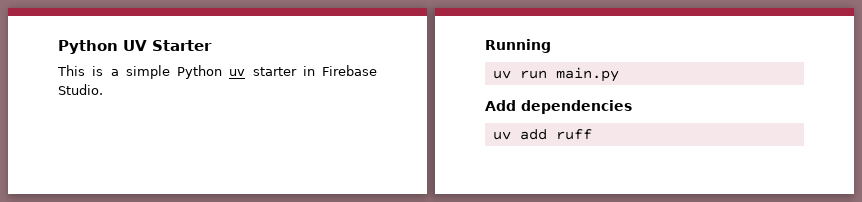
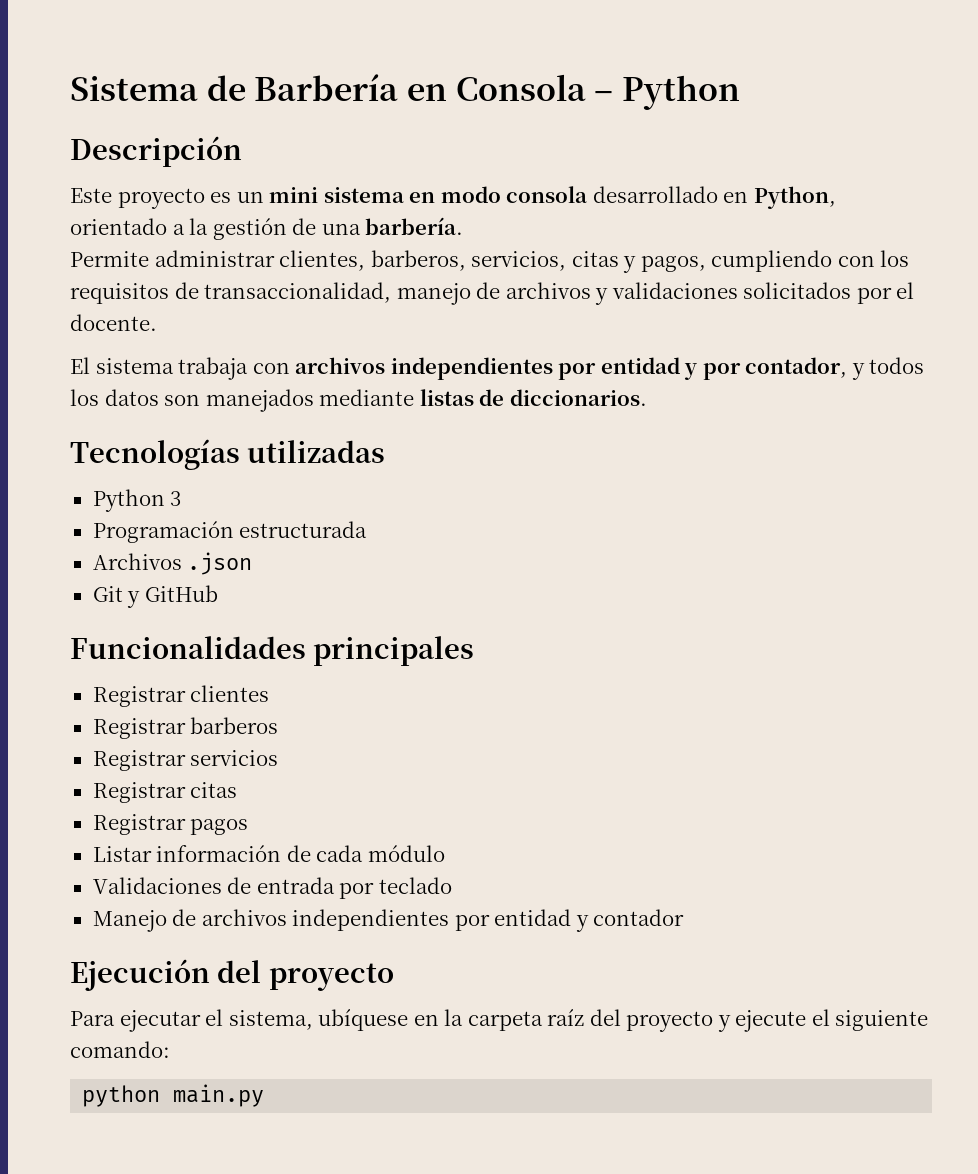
[58,40,212,54] [57,65,377,79] [58,84,103,95] [485,39,551,53] [492,67,619,82] [485,100,632,114] [492,129,592,140] Python UV Starter // This is a simple Python uv starter in Firebase Studio. // Running // uv run main.py // Add dependencies // uv add ruff -> [70,74,740,110] [70,136,242,167] [70,186,836,209] [70,217,464,240] [70,250,910,273] [70,282,915,305] [70,314,157,331] [70,357,925,380] [70,389,647,412] [70,439,386,470] [92,489,182,512] [92,521,368,543] [92,552,253,575] [92,585,218,608] [70,636,475,666] [92,685,270,707] [92,717,279,739] [92,750,279,771] [92,782,238,803] [92,814,249,835] [92,845,445,862] [92,877,452,899] [92,909,685,932] [70,959,394,991] [70,1009,929,1032] [70,1041,170,1058] [82,1084,265,1107] Sistema de Barbería en Consola – Python // Descripción // Este proyecto es un mini sistema en modo consola desarrollado en Python, orientado a la gestión de una barbería. // Permite administrar clientes, barberos, servicios, citas y pagos, cumpliendo con los requisitos de transaccionalidad, manejo de archivos y validaciones solicitados por el docente. // El sistema trabaja con archivos independientes por entidad y por contador, y todos los datos son manejados mediante listas de diccionarios. // Tecnologías utilizadas // Python 3 // Programación estructurada // Archivos .json // Git y GitHub // Funcionalidades principales // Registrar clientes // Registrar barberos // Registrar servicios // Registrar citas // Registrar pagos // Listar información de cada módulo // Validaciones de entrada por teclado // Manejo de archivos independientes por entidad y contador // Ejecución del proyecto // Para ejecutar el sistema, ubíquese en la carpeta raíz del proyecto y ejecute el siguiente comando: // python main.py

